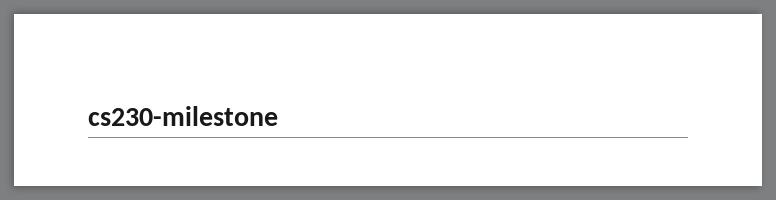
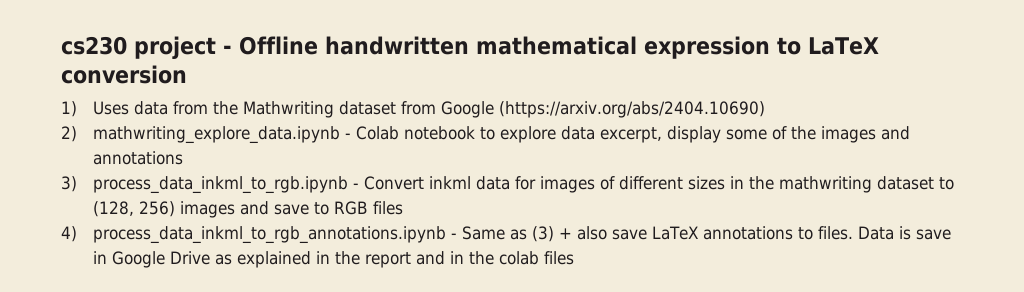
[88,106,278,126] cs230-milestone -> [61,36,879,59] [61,65,187,84] [61,101,765,118] [61,126,910,144] [92,151,183,165] [61,176,954,194] [92,201,403,218] [61,226,951,244] [92,251,574,268] cs230 project - Offline handwritten mathematical expression to LaTeX conversion // 1) Uses data from the Mathwriting dataset from Google (https://arxiv.org/abs/2404.10690) // 2) mathwriting_explore_data.ipynb - Colab notebook to explore data excerpt, display some of the images and annotations // 3) process_data_inkml_to_rgb.ipynb - Convert inkml data for images of different sizes in the mathwriting dataset to (128, 256) images and save to RGB files // 4) process_data_inkml_to_rgb_annotations.ipynb - Same as (3) + also save LaTeX annotations to files. Data is save in Google Drive as explained in the report and in the colab files

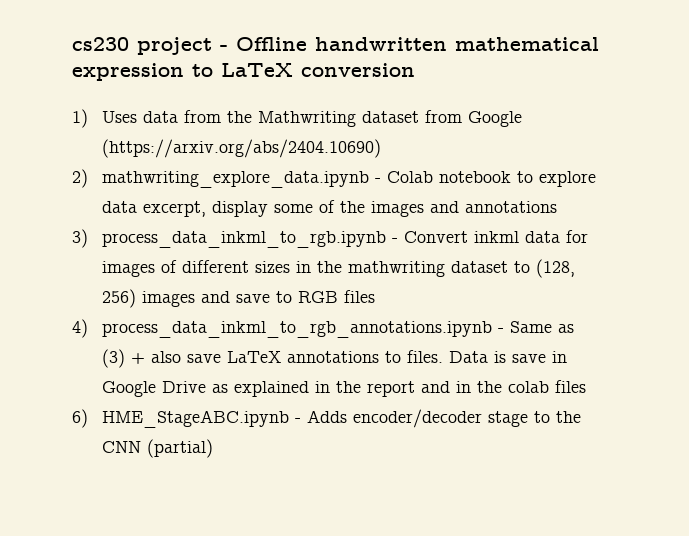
(574, 258) none -> [72,409,581,428] [101,439,213,458] // 6) HME_StageABC.ipynb - Adds encoder/decoder stage to the CNN (partial)

